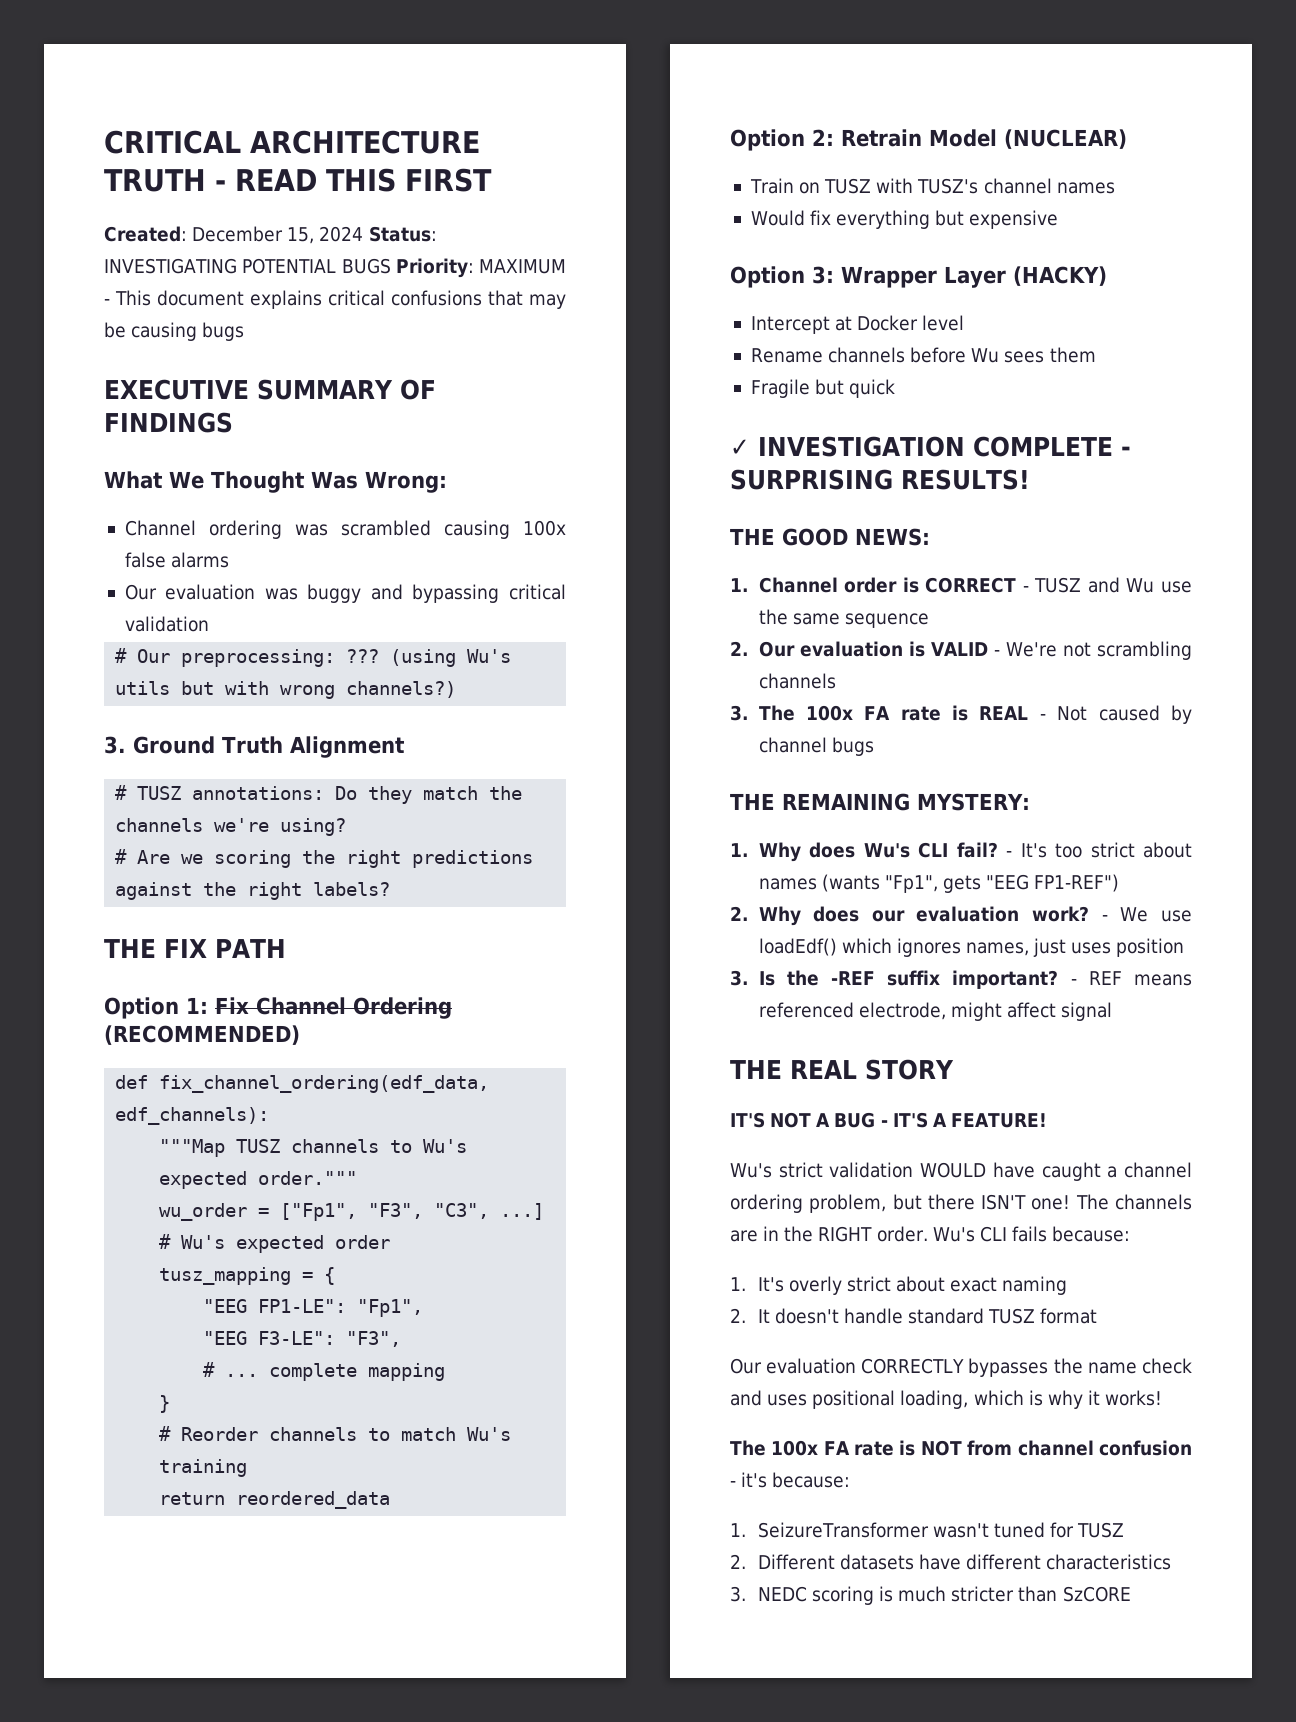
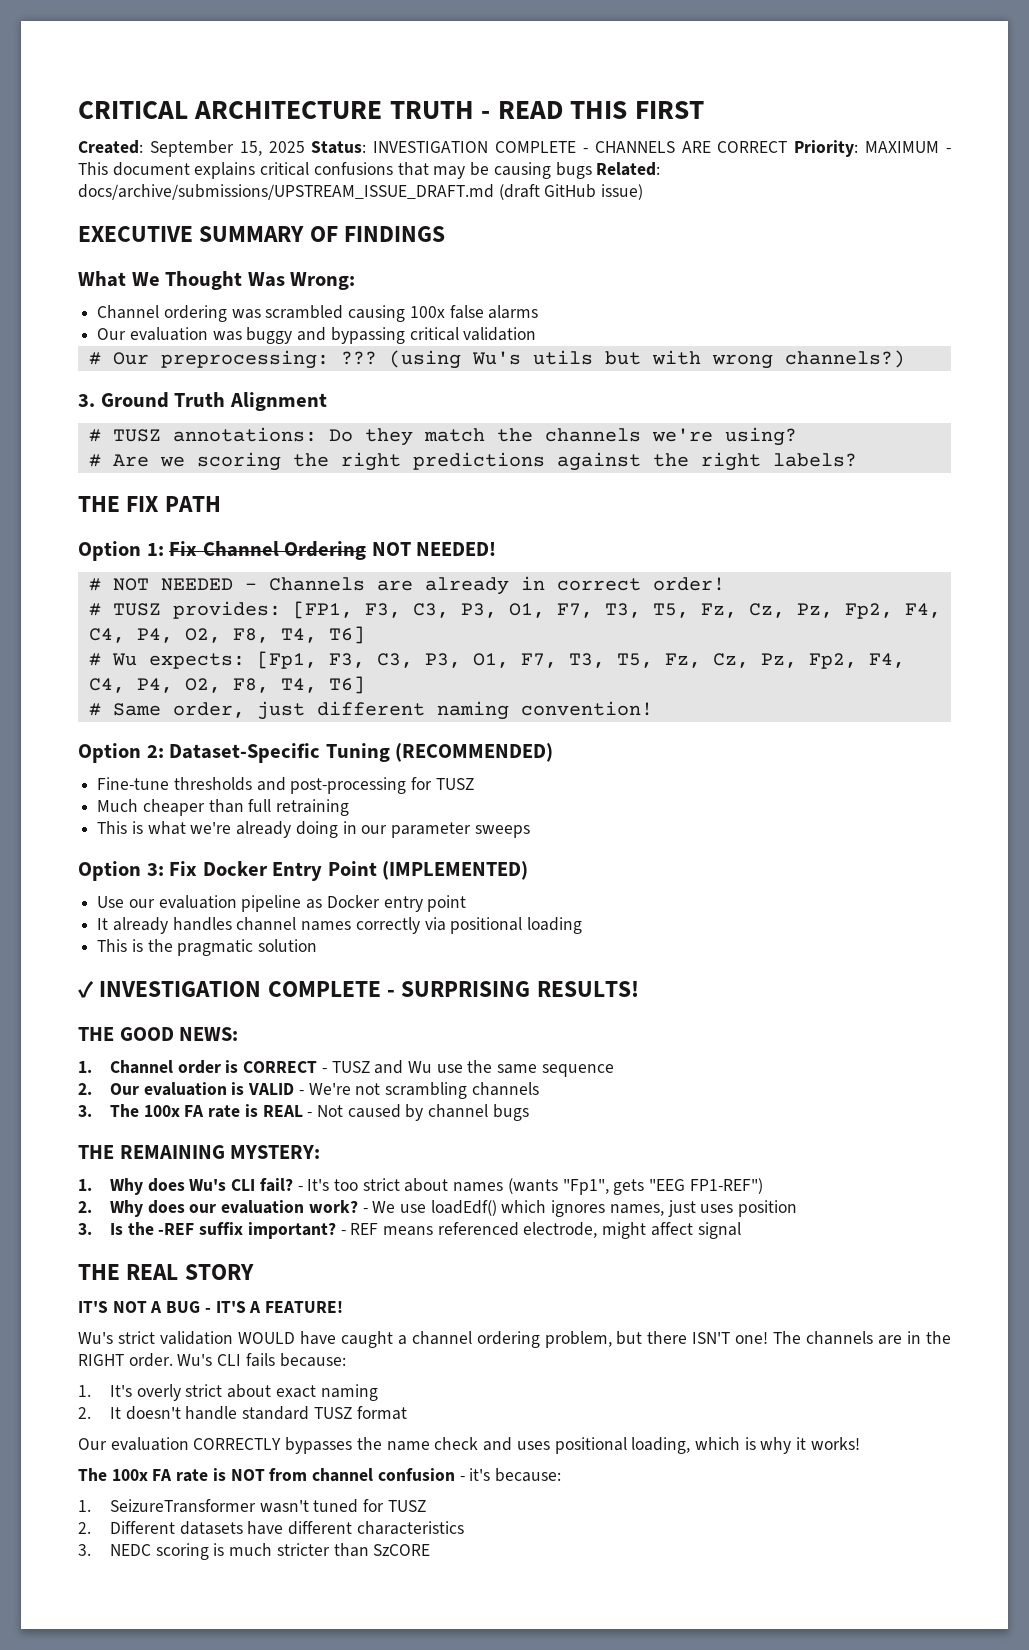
[192,226,437,244] [104,258,391,274] December 15, 2024 Status: INVESTIGATING POTENTIAL BUGS -> [149,140,788,157] September 15, 2025 Status: INVESTIGATION COMPLETE - CHANNELS ARE CORRECT
(245, 331) none -> [596,162,661,176] [78,184,644,200] Related: docs/archive/submissions/UPSTREAM_ISSUE_DRAFT.md (draft GitHub issue)
[104,1025,300,1045] [115,1075,490,1093] [115,1107,270,1125] [159,1139,468,1157] [159,1171,358,1189] [159,1203,545,1221] [159,1234,391,1253] [159,1267,336,1285] [203,1299,424,1317] [203,1331,402,1347] [203,1362,446,1381] [159,1395,171,1413] [159,1426,512,1441] [159,1459,248,1477] [159,1491,391,1509] [730,129,1127,151] [749,178,1115,194] [750,210,1059,229] [730,266,1107,288] [750,315,965,334] [750,347,1096,363] [750,379,896,398] (RECOMMENDED) // def fix_channel_ordering(edf_data, edf_channels): // """Map TUSZ channels to Wu's expected order.""" // wu_order = ["Fp1", "F3", "C3", ...] # Wu's expected order // tusz_mapping = { // "EEG FP1-LE": "Fp1", // "EEG F3-LE": "F3", // # ... complete mapping // } // # Reorder channels to match Wu's training // return reordered_data // Option 2: Retrain Model (NUCLEAR) // Train on TUSZ with TUSZ's channel names // Would fix everything but expensive // Option 3: Wrapper Layer (HACKY) // Intercept at Docker level // Rename channels before Wu sees them // Fragile but quick -> [371,542,497,556] [88,576,725,595] [88,601,941,619] [88,626,365,644] [88,651,905,669] [88,676,365,694] [88,701,653,720] [78,743,554,763] [97,777,474,794] [97,799,350,816] [97,821,530,838] [78,861,529,881] [97,895,467,912] [97,917,583,934] [97,939,318,956] NOT NEEDED! // # NOT NEEDED - Channels are already in correct order! // # TUSZ provides: [FP1, F3, C3, P3, O1, F7, T3, T5, Fz, Cz, Pz, Fp2, F4, C4, P4, O2, F8, T4, T6] // # Wu expects: [Fp1, F3, C3, P3, O1, F7, T3, T5, Fz, Cz, Pz, Fp2, F4, C4, P4, O2, F8, T4, T6] // # Same order, just different naming convention! // Option 2: Dataset-Specific Tuning (RECOMMENDED) // Fine-tune thresholds and post-processing for TUSZ // Much cheaper than full retraining // This is what we're already doing in our parameter sweeps // Option 3: Fix Docker Entry Point (IMPLEMENTED) // Use our evaluation pipeline as Docker entry point // It already handles channel names correctly via positional loading // This is the pragmatic solution

